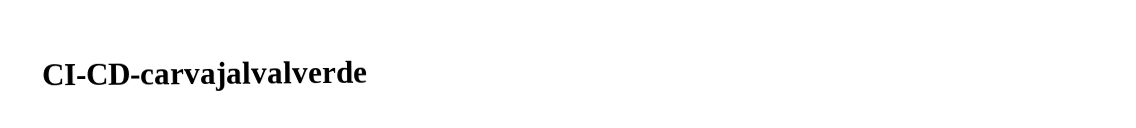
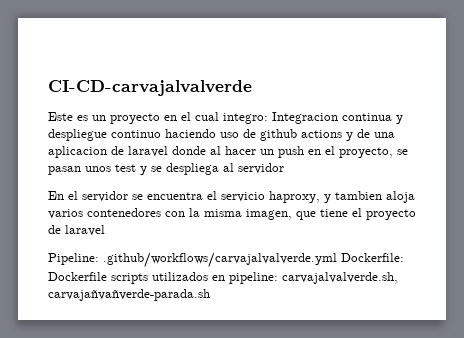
(368, 76) none -> [48,112,403,124] [48,129,395,141] [48,146,408,158] [48,163,284,175] [48,191,415,203] [48,208,416,220] [48,225,105,236] [48,252,404,268] [48,272,398,284] [48,289,210,301] // Este es un proyecto en el cual integro: Integracion continua y despliegue continuo haciendo uso de github actions y de una aplicacion de laravel donde al hacer un push en el proyecto, se pasan unos test y se despliega al servidor // En el servidor se encuentra el servicio haproxy, y tambien aloja varios contenedores con la misma imagen, que tiene el proyecto de laravel // Pipeline: .github/workflows/carvajalvalverde.yml Dockerfile: Dockerfile scripts utilizados en pipeline: carvajalvalverde.sh, carvajañvañverde-parada.sh

